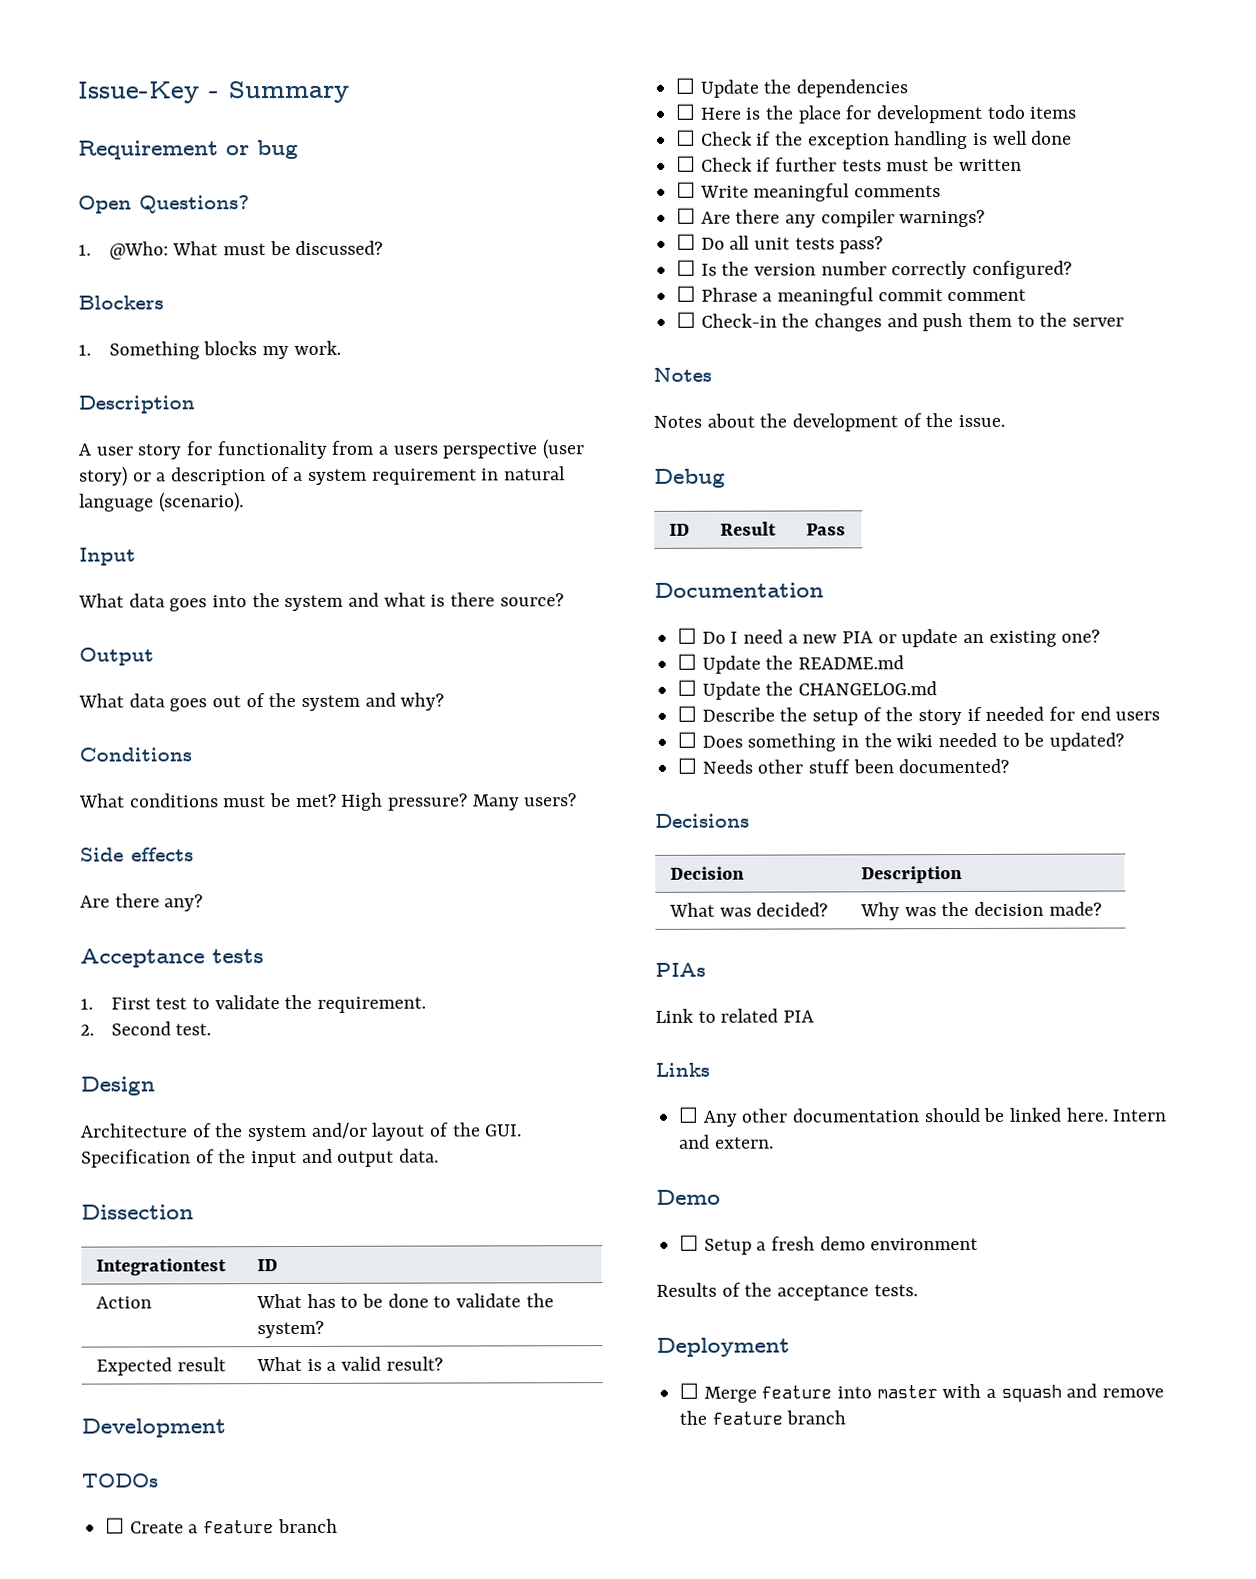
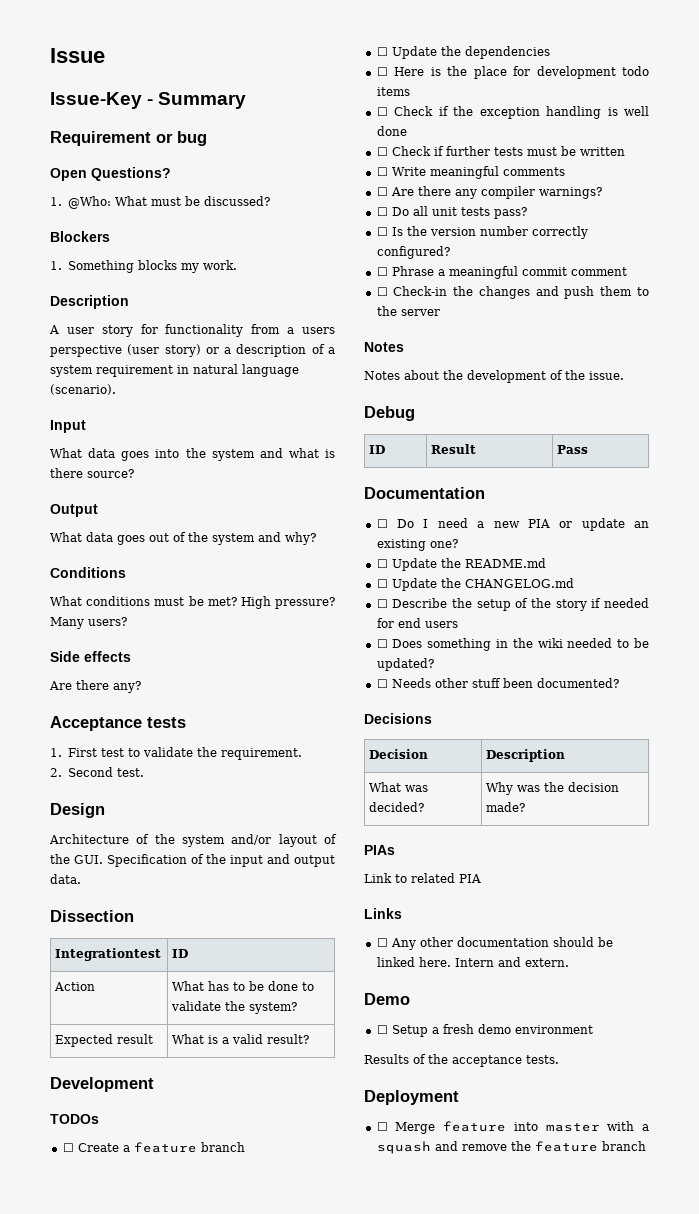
(77, 92) none -> [50,48,105,63] Issue //

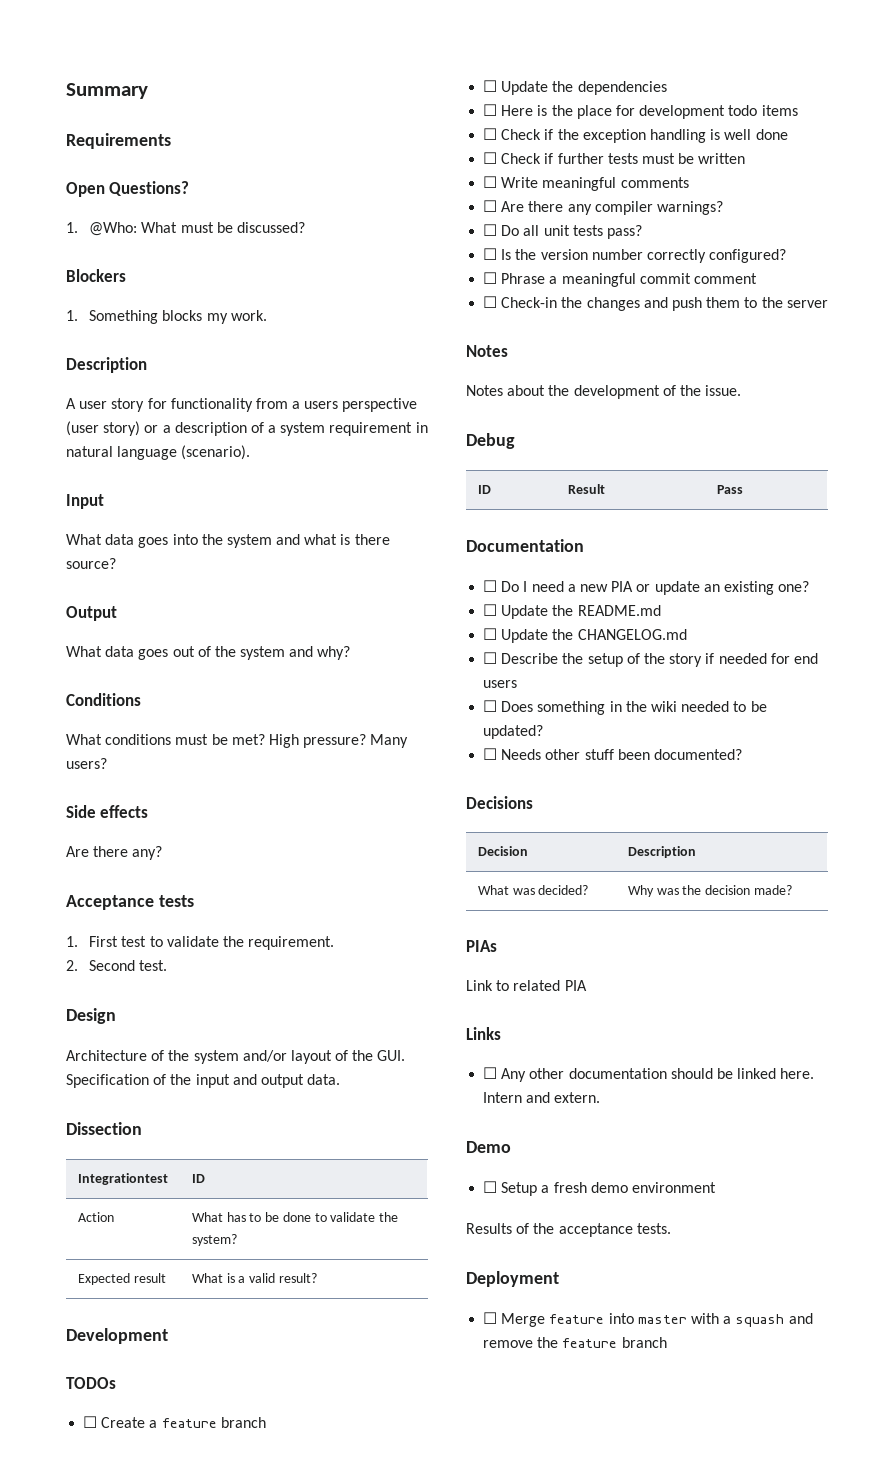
[50,48,105,63] [50,92,247,109] [50,131,207,146] Issue // Issue-Key - Summary // Requirement or bug -> [66,83,148,99] [66,133,171,149] Summary // Requirements

